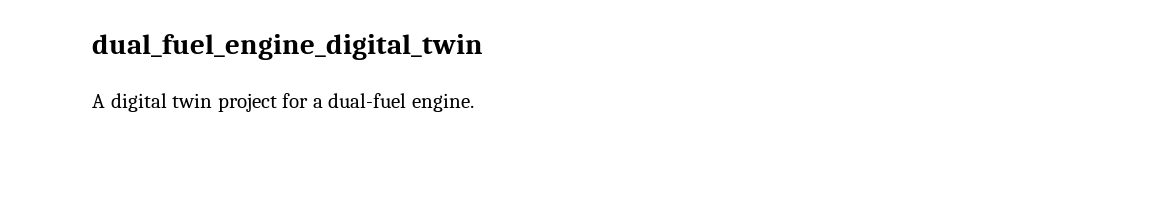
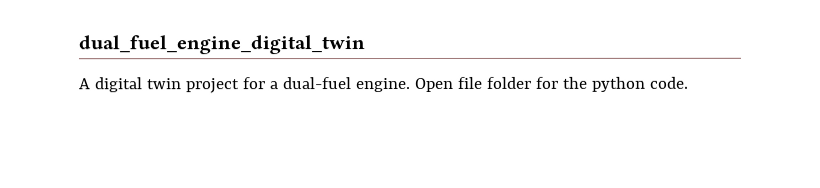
(474, 102) none -> [413,76,688,92] Open file folder for the python code.

